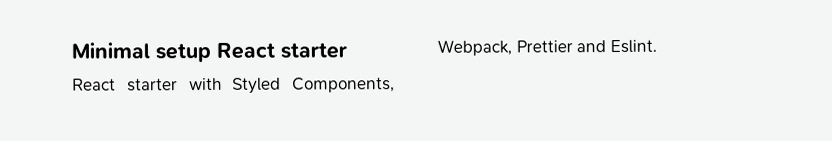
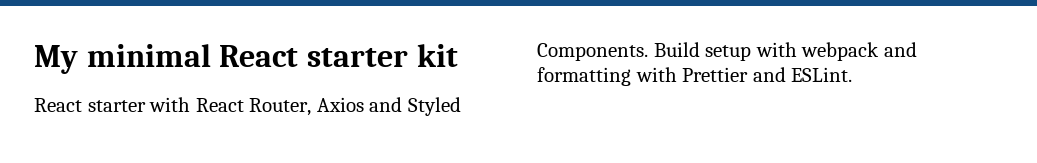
[71,42,347,63] Minimal setup React starter -> [34,44,458,74] My minimal React starter kit
[232,77,395,94] [437,39,512,56] Styled Components, Webpack, -> [195,97,461,116] [537,42,917,61] [537,67,677,86] React Router, Axios and Styled Components. Build setup with webpack and formatting with
[609,39,657,54] Eslint. -> [791,67,853,82] ESLint.

